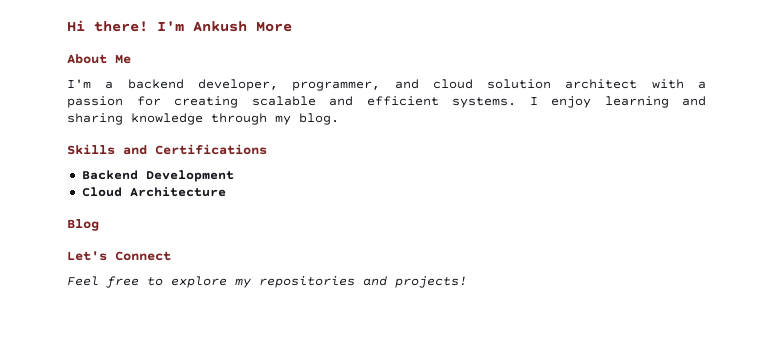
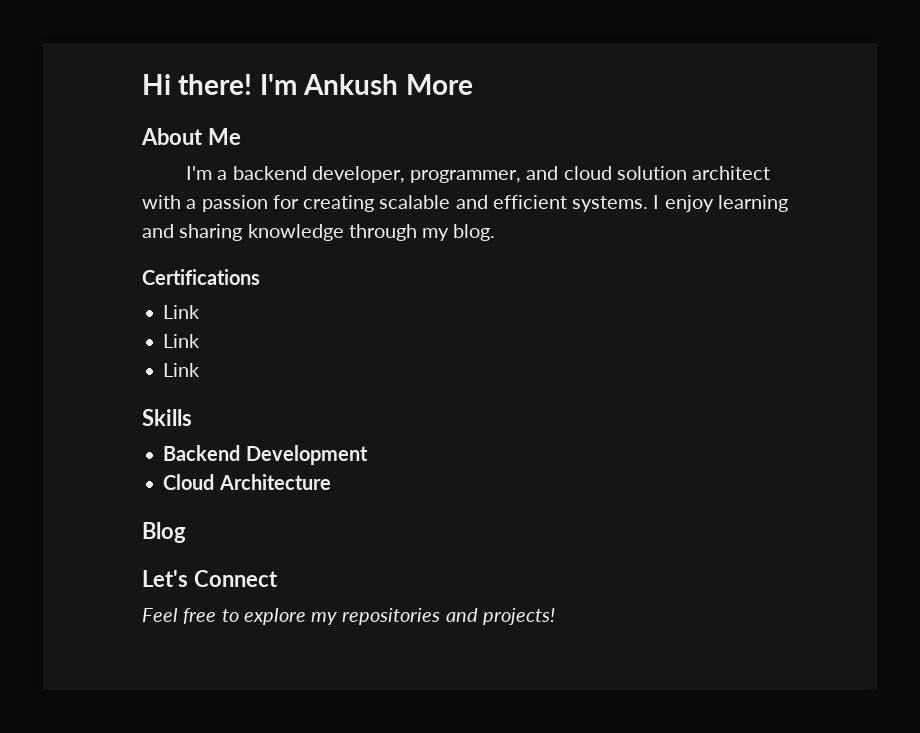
(339, 119) none -> [142,269,260,285] [163,305,201,319] [163,334,201,348] [163,363,201,377] // Certifications // Link // Link // Link
[123,144,267,155] and Certifications -> (192, 417) none

